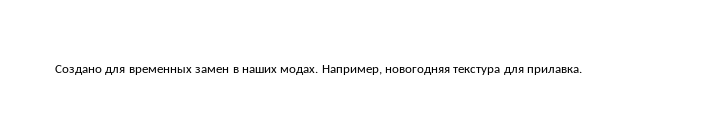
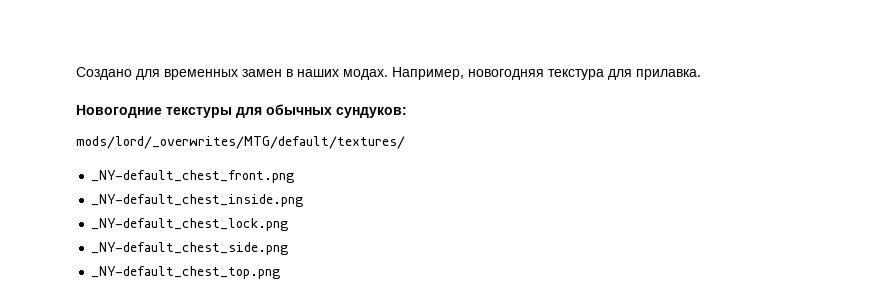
(583, 71) none -> [76,104,407,118] [76,136,405,149] [91,170,295,183] [91,194,304,207] [91,218,289,231] [91,242,289,255] [91,266,281,279] // Новогодние текстуры для обычных сундуков: // mods/lord/_overwrites/MTG/default/textures/ // _NY-default_chest_front.png // _NY-default_chest_inside.png // _NY-default_chest_lock.png // _NY-default_chest_side.png // _NY-default_chest_top.png

